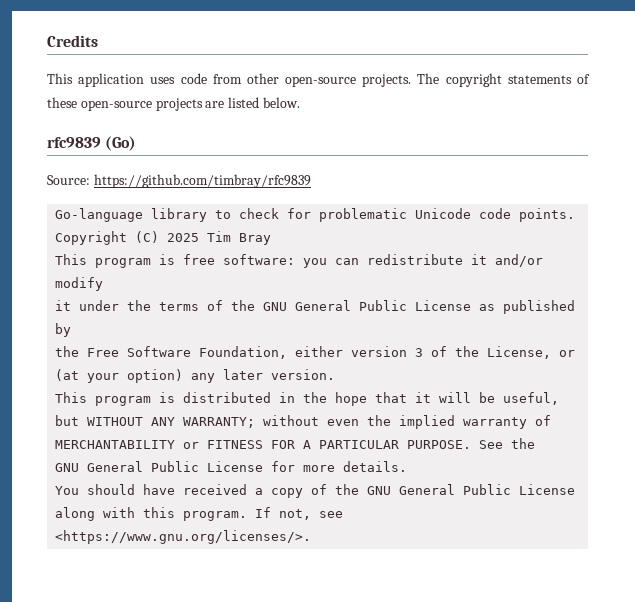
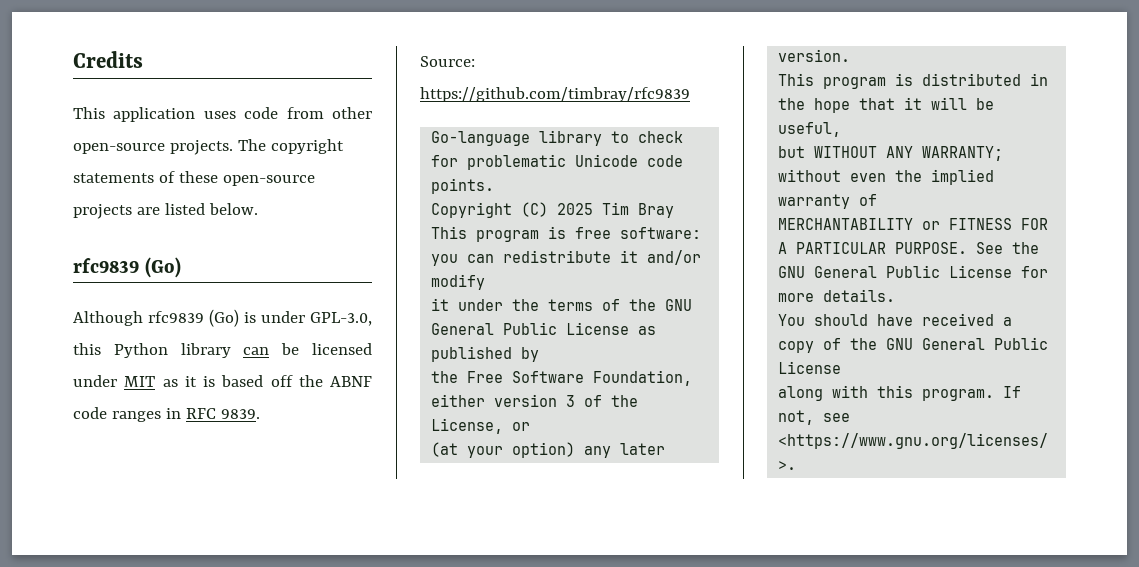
(137, 143) none -> [73,309,372,327] [73,343,372,358] [73,375,372,387] [73,407,260,422] // Although rfc9839 (Go) is under GPL-3.0, this Python library can be licensed under MIT as it is based off the ABNF code ranges in RFC 9839.

